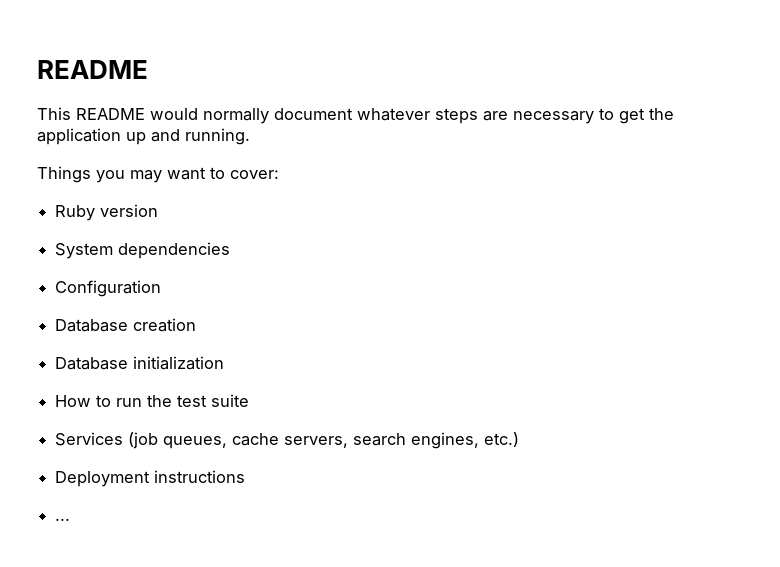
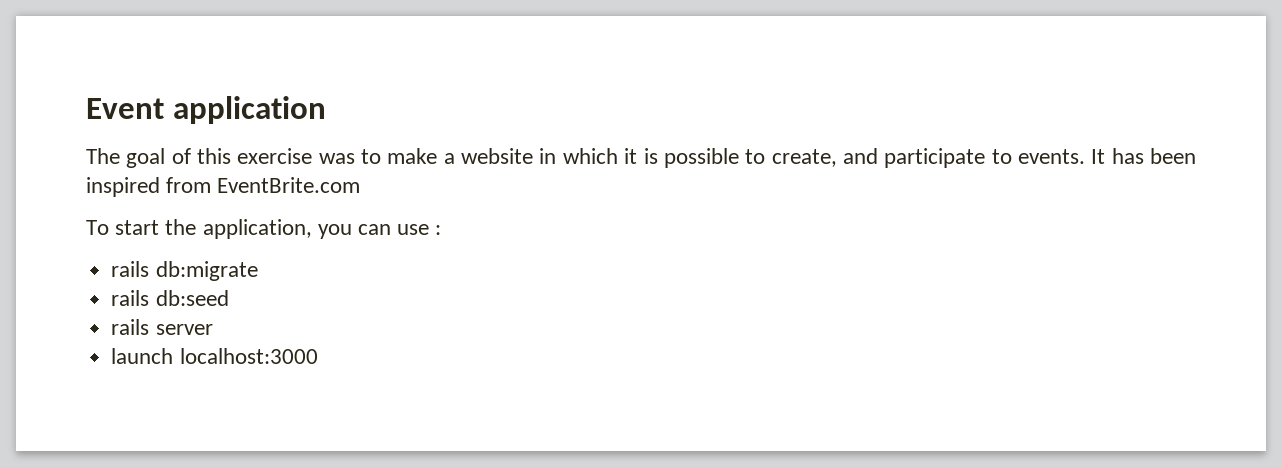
[37,60,148,79] [37,107,674,124] [37,128,250,145] [37,166,279,183] [55,204,159,221] [55,242,231,259] [55,280,162,297] [55,318,197,332] [55,356,225,370] [55,394,250,407] [55,432,520,449] [55,470,246,487] [55,518,71,521] README // This README would normally document whatever steps are necessary to get the application up and running. // Things you may want to cover: // Ruby version // System dependencies // Configuration // Database creation // Database initialization // How to run the test suite // Services (job queues, cache servers, search engines, etc.) // Deployment instructions // ... -> [86,96,326,124] [86,148,1196,168] [86,177,361,197] [86,219,442,239] [111,261,258,281] [111,290,229,306] [111,319,213,335] [111,348,318,364] Event application // The goal of this exercise was to make a website in which it is possible to create, and participate to events. It has been inspired from EventBrite.com // To start the application, you can use : // rails db:migrate // rails db:seed // rails server // launch localhost:3000

